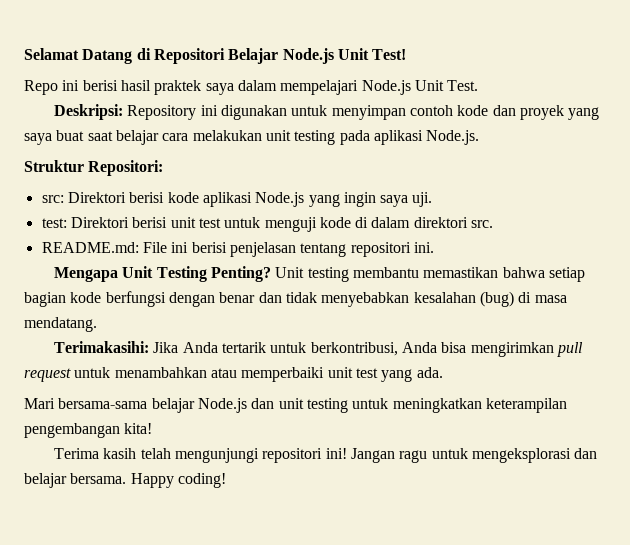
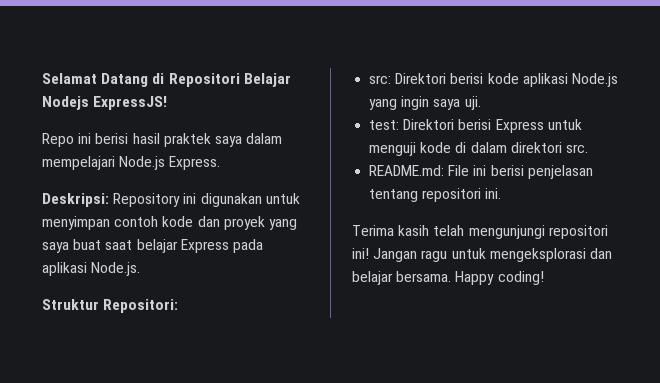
[282,48,407,64] Node.js Unit Test! -> [42,96,168,110] Nodejs ExpressJS!
[414,80,479,91] Unit Test. -> [169,156,221,170] Express.
[162,130,336,145] cara melakukan unit testing -> [180,239,229,253] Express
[170,217,221,228] unit test -> [495,119,544,133] Express
[54,266,586,282] [24,291,567,307] [24,317,97,332] [54,341,584,357] [24,367,443,382] [24,398,567,413] [24,423,153,438] // Mengapa Unit Testing Penting? Unit testing membantu memastikan bahwa setiap bagian kode berfungsi dengan benar dan tidak menyebabkan kesalahan (bug) di masa mendatang. // Terimakasihi: Jika Anda tertarik untuk berkontribusi, Anda bisa mengirimkan pull request untuk menambahkan atau memperbaiki unit test yang ada. // Mari bersama-sama belajar Node.js dan unit testing untuk meningkatkan keterampilan pengembangan kita! -> (502, 193) none

